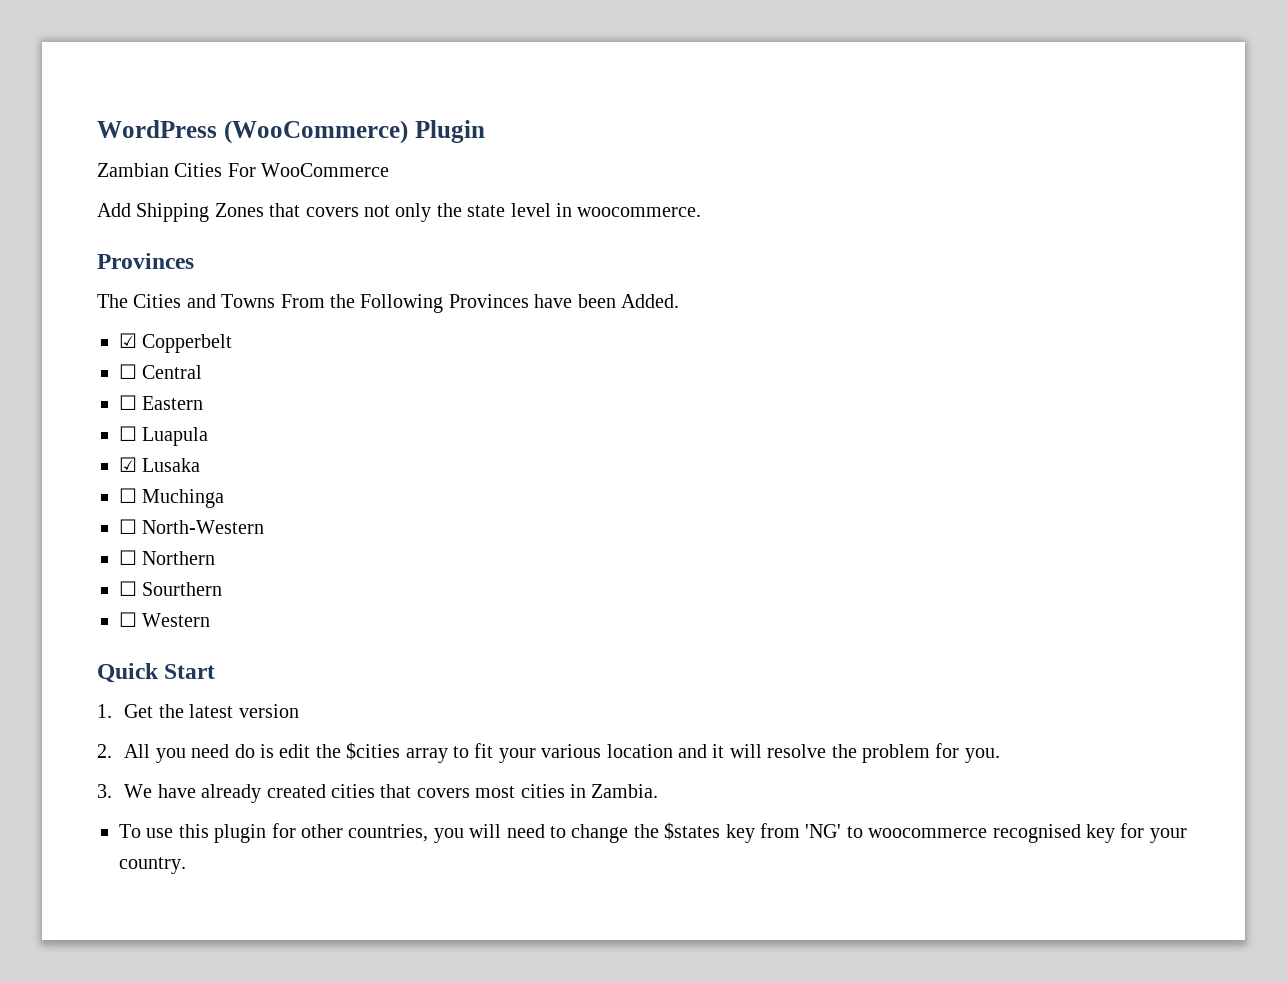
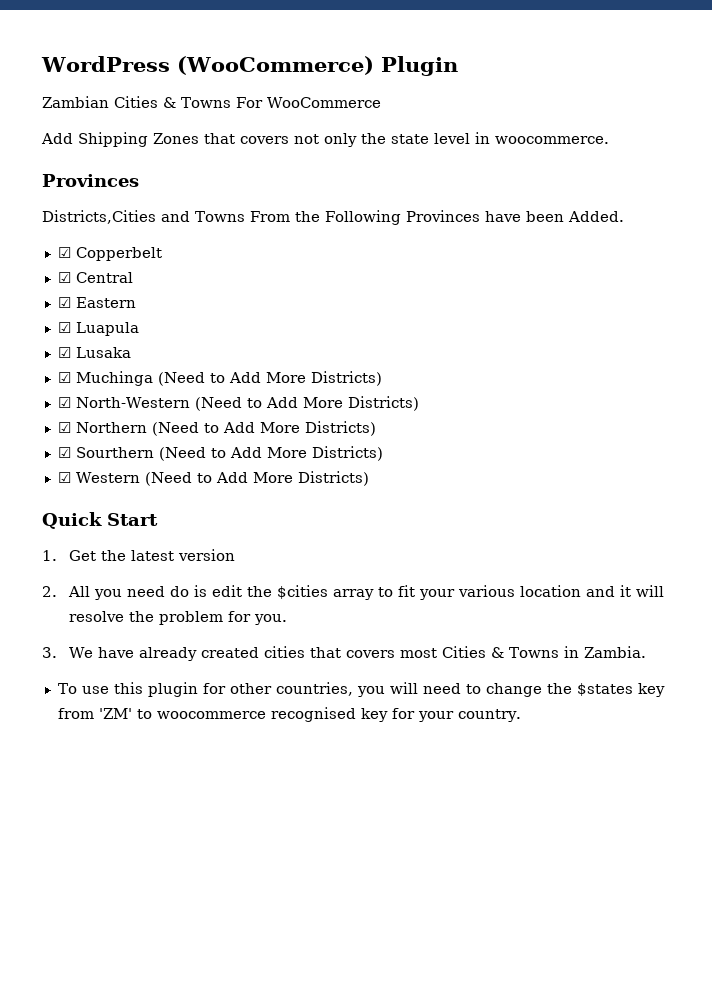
(223, 170) none -> [163,97,231,108] & Towns
[97,294,182,308] The Cities -> [42,210,156,224] Districts,Cities
[119,364,137,379] ☐ -> [57,272,71,283] ☑
[119,395,137,410] ☐ -> [57,297,71,308] ☑
[119,426,137,441] ☐ -> [57,322,71,333] ☑
[119,488,137,503] ☐ -> [57,372,71,383] ☑
[119,519,265,534] [119,550,216,565] [119,581,223,596] [119,612,211,627] // ☐ North-Western // ☐ Northern // ☐ Sourthern // ☐ Western -> [157,371,382,386] [57,396,419,411] [57,421,376,436] [57,446,383,461] [57,471,369,486] (Need to Add More Districts) // ☑ North-Western (Need to Add More Districts) // ☑ Northern (Need to Add More Districts) // ☑ Sourthern (Need to Add More Districts) // ☑ Western (Need to Add More Districts)
[520,784,565,798] cities -> [441,646,559,658] Cities & Towns
[805,824,842,838] 'NG' -> [98,708,132,719] 'ZM'

